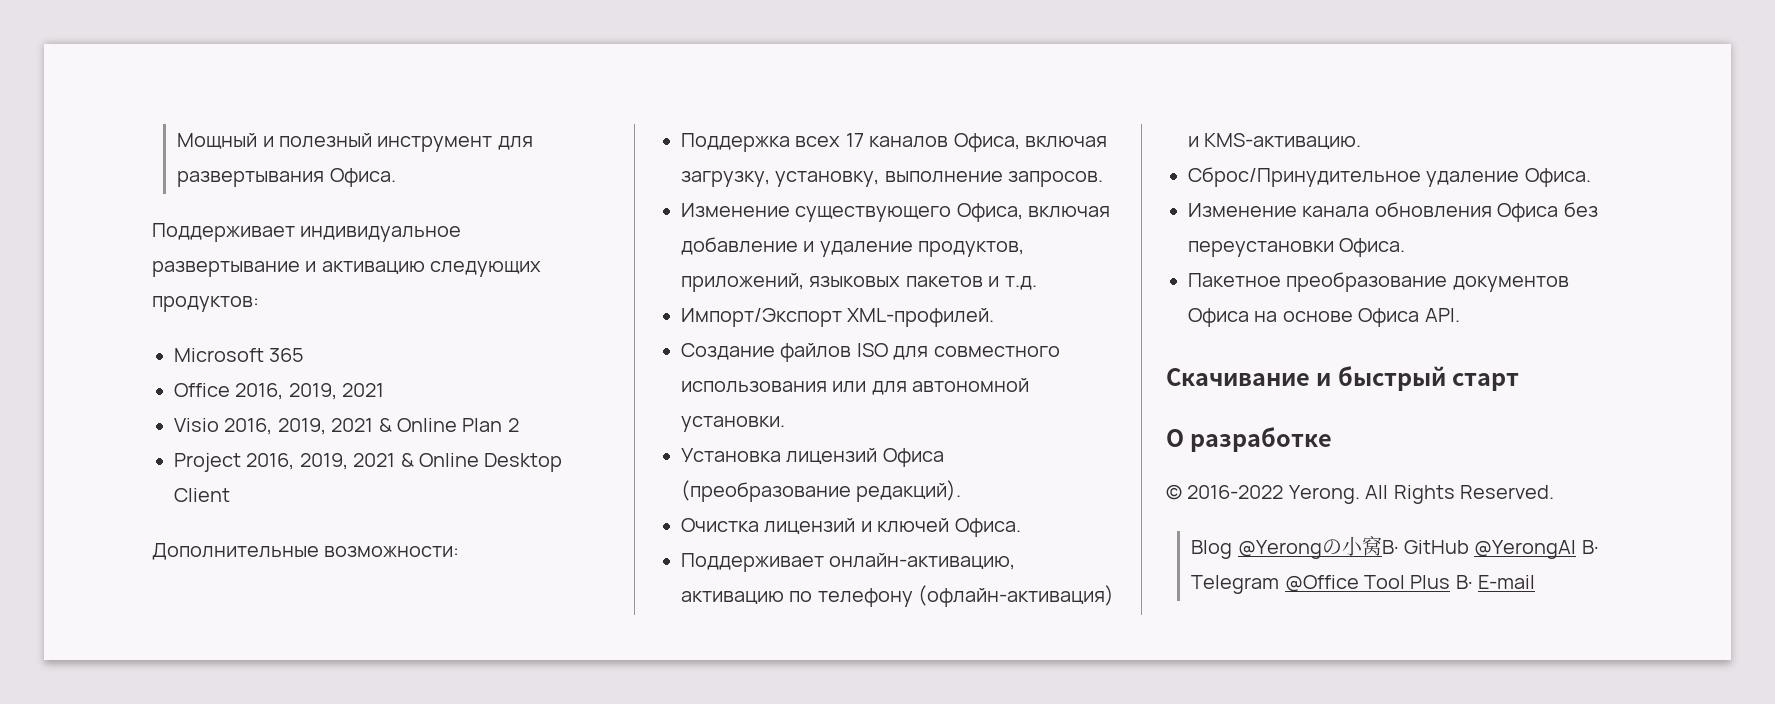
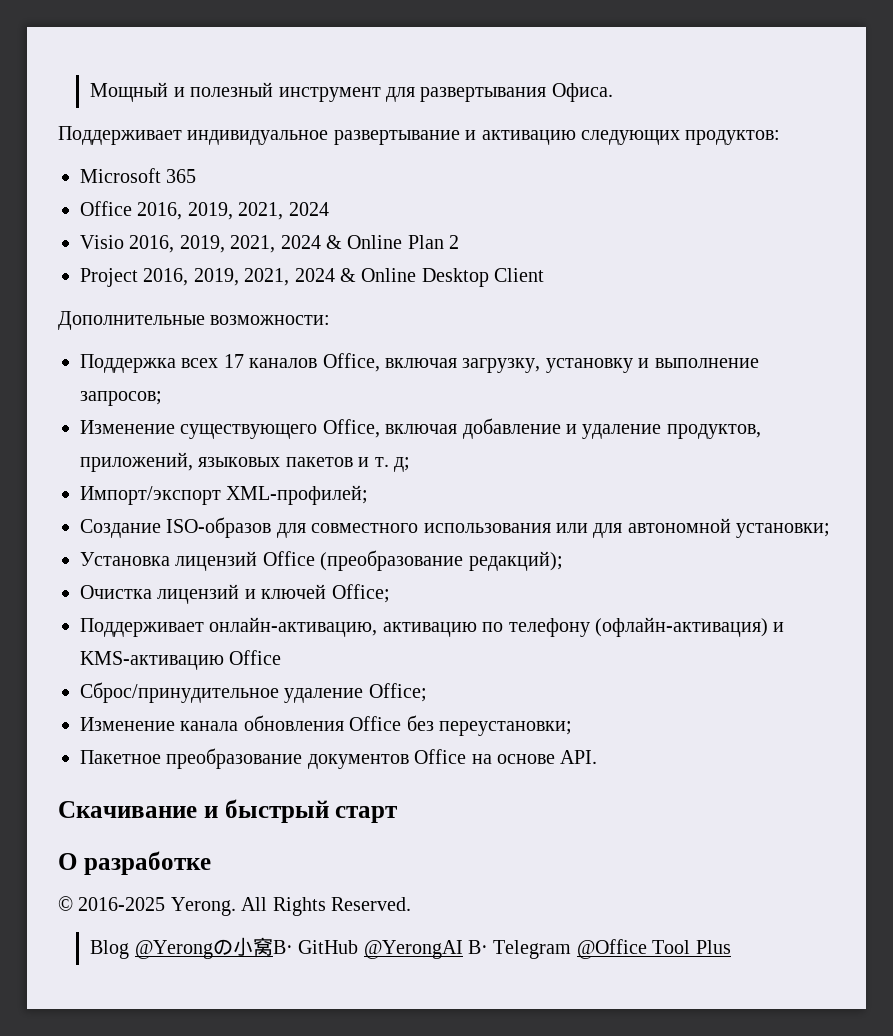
[342,383,385,397] 2021 -> [238,202,329,220] 2021, 2024
[331,418,374,432] 2021 -> [230,235,321,253] 2021, 2024
[353,453,396,467] 2021 -> [244,268,335,286] 2021, 2024
[953,133,1020,152] Офиса, -> [322,353,380,372] Office,
[775,171,1104,187] установку, выполнение запросов. -> [545,358,759,373] [80,391,162,406] установку и выполнение запросов;
[956,203,1023,222] Офиса, -> [322,419,380,438] Office,
[1004,276,1037,290] [681,308,995,327] т.д. // Импорт/Экспорт XML-профилей. -> [374,457,410,472] [80,485,369,505] т. д; // Импорт/экспорт XML-профилей;
[780,343,888,362] файлов ISO -> [166,517,272,538] ISO-образов
[681,416,785,432] установки. -> [736,523,831,538] установки;
[882,448,944,467] [681,480,962,502] Офиса (преобразование редакций). -> [262,550,563,571] Office (преобразование редакций);
[954,518,1021,537] Офиса. -> [331,584,390,603] Office;
[1204,133,1362,149] [1188,167,1591,187] KMS-активацию. // Сброс/Принудительное удаление Офиса. -> [80,650,282,670] [80,682,427,703] KMS-активацию Office // Сброс/принудительное удаление Office;
[1497,202,1598,222] [1188,238,1406,257] Офиса без переустановки Офиса. -> [349,715,572,736] Office без переустановки;
[1188,308,1249,327] Офиса -> [414,749,467,764] Office
[1358,308,1420,327] Офиса -> (555, 759) none
[1187,485,1284,499] 2016-2022 -> [78,897,166,911] 2016-2025
[1455,575,1536,589] В· E-mail -> (731, 947) none

